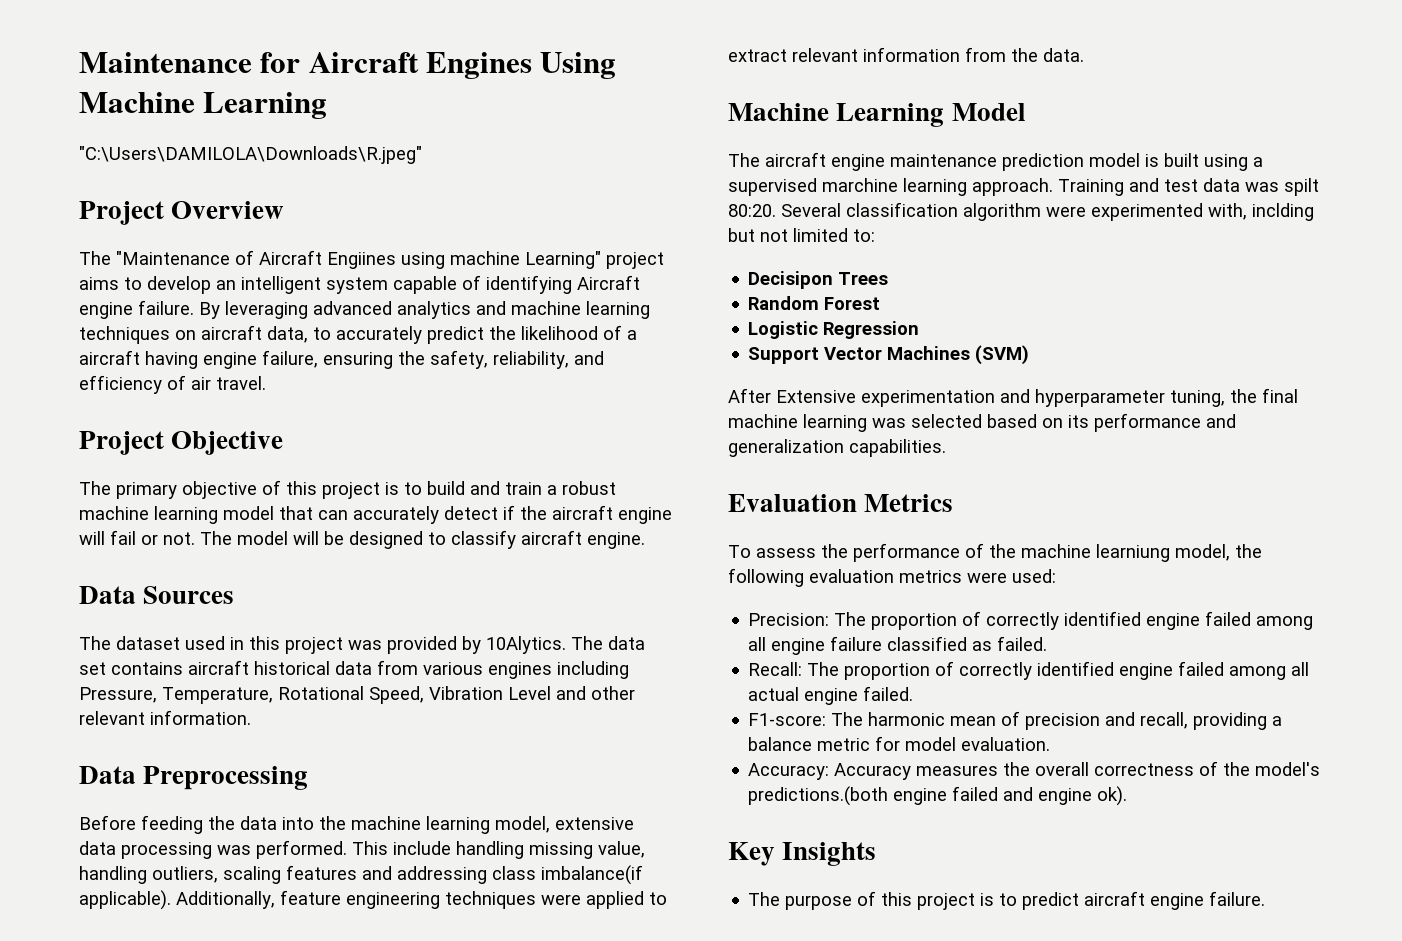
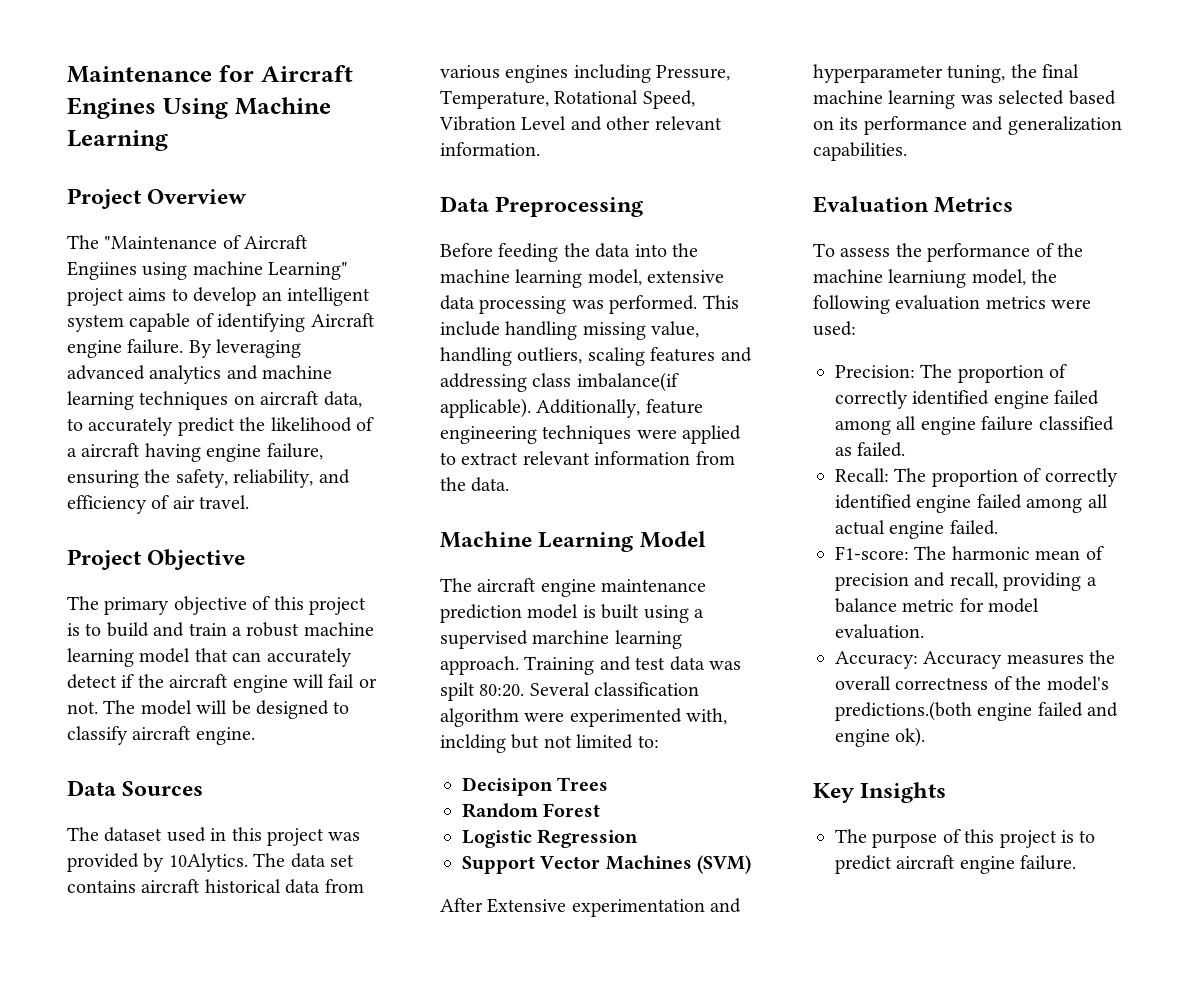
[79,146,422,164] // "C:\Users\DAMILOLA\Downloads\R.jpeg" -> (168, 140) none

